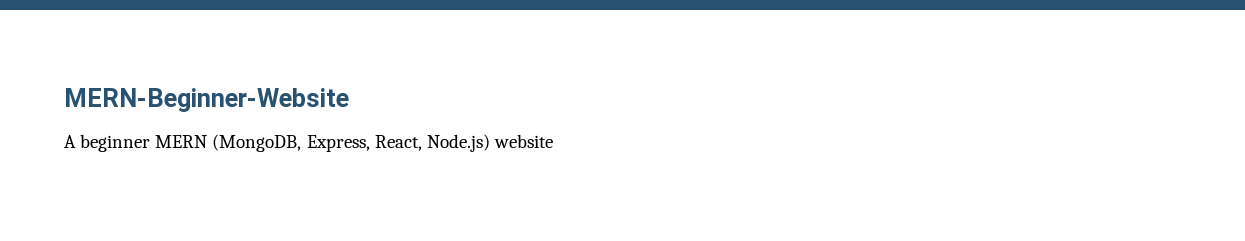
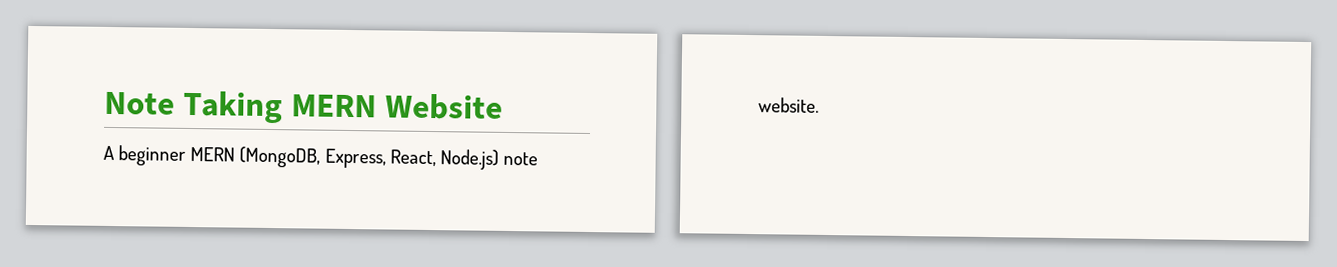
[64,88,349,112] MERN-Beginner-Website -> [104,90,503,124] Note Taking MERN Website
[493,134,553,148] website -> [502,151,538,166] [758,97,819,113] note website.

